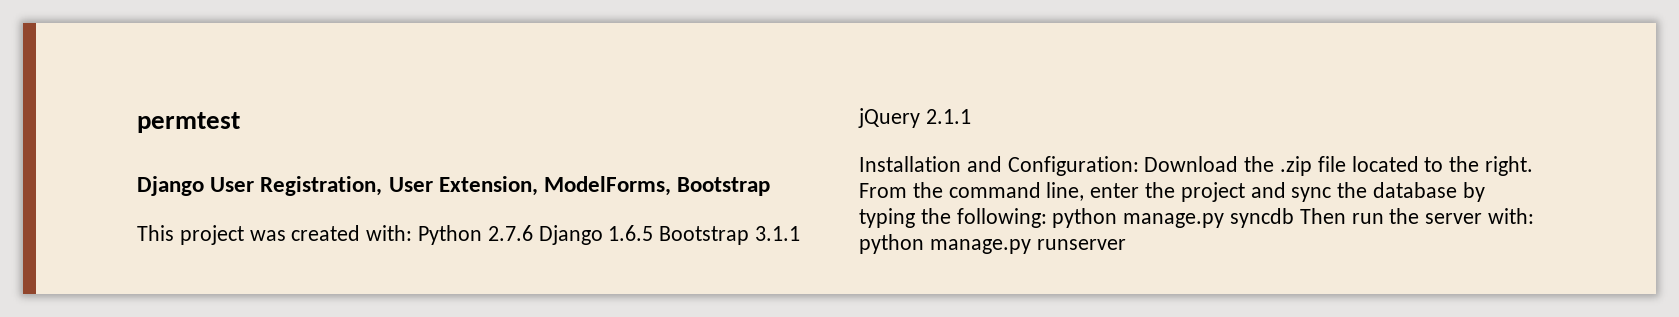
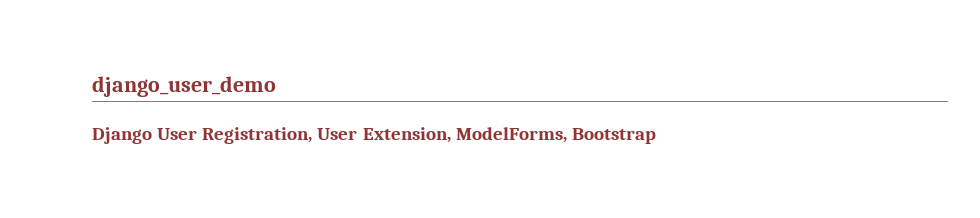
[137,112,240,133] permtest -> [92,76,276,97] django_user_demo
[137,225,801,245] [858,108,971,128] [859,156,1534,176] [859,182,1485,202] [859,208,1535,228] [859,234,1126,254] // This project was created with: Python 2.7.6 Django 1.6.5 Bootstrap 3.1.1 jQuery 2.1.1 // Installation and Configuration: Download the .zip file located to the right. From the command line, enter the project and sync the database by typing the following: python manage.py syncdb Then run the server with: python manage.py runserver -> (656, 136) none

